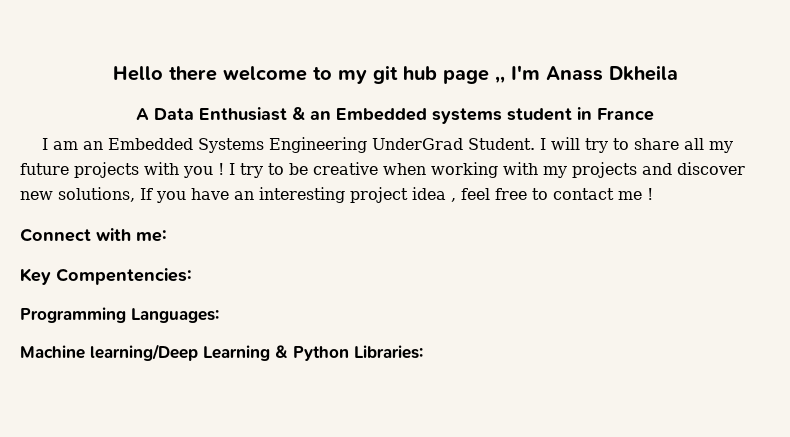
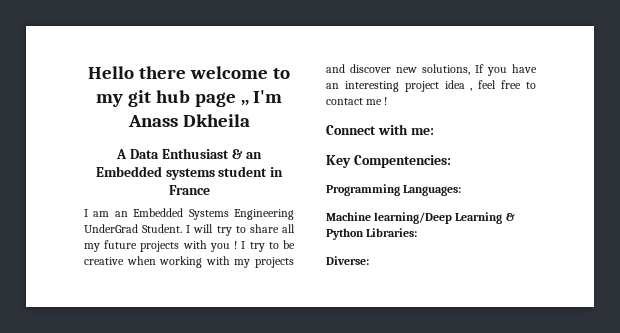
(423, 352) none -> [326,256,369,265] // Diverse:

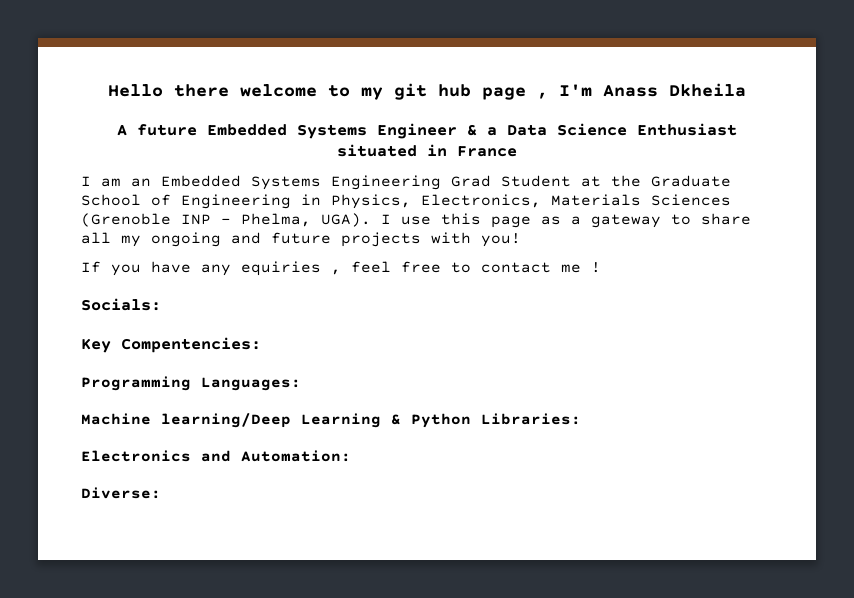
[240,99,249,106] ,, -> [537,92,548,99] ,
[130,148,262,159] [95,166,268,180] Data Enthusiast & an Embedded systems student -> [137,123,737,139] [337,144,417,157] future Embedded Systems Engineer & a Data Science Enthusiast situated
[84,224,232,236] UnderGrad Student. I will try -> [451,175,731,187] [81,194,731,209] [81,213,661,228] Grad Student at the Graduate School of Engineering in Physics, Electronics, Materials Sciences (Grenoble INP - Phelma, UGA). I use this page as a gateway
(100, 247) none -> [151,232,261,247] ongoing and
[209,240,295,252] [84,256,294,268] [326,64,537,76] [326,80,465,92] you ! I try to be creative when working with my projects and discover new solutions, If you have an interesting project idea -> [481,233,521,247] [81,261,321,276] you! // If you have any equiries
[326,124,434,135] Connect with me: -> [81,298,161,311] Socials:
(418, 232) none -> [81,450,351,462] // Electronics and Automation:

